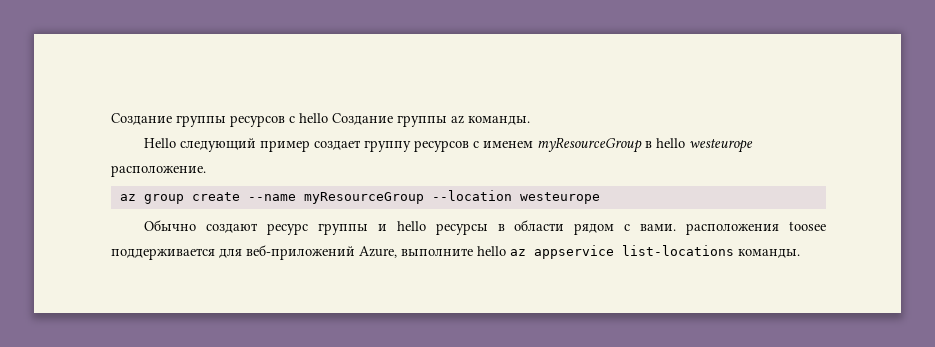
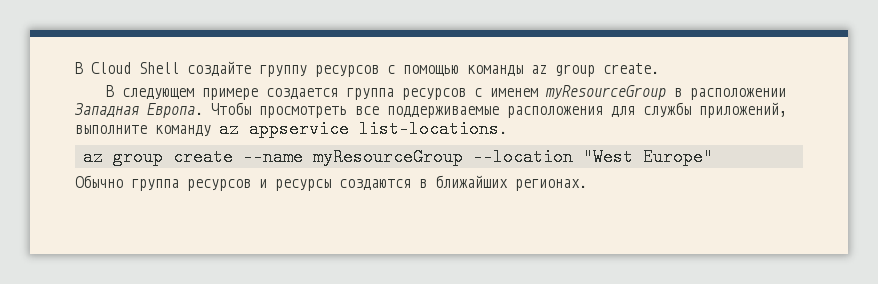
[111,113,530,127] [144,138,412,152] Создание группы ресурсов с hello Создание группы az команды. // Hello следующий пример создает группу -> [75,61,659,77] [105,85,394,100] В Cloud Shell создайте группу ресурсов с помощью команды az group create. // В следующем примере создается группа
[656,138,754,153] [111,165,206,177] hello westeurope расположение. -> [689,88,786,100] [74,102,787,118] [75,120,507,138] расположении Западная Европа. Чтобы просмотреть все поддерживаемые расположения для службы приложений, выполните команду az appservice list-locations.
[519,192,600,204] westeurope -> [582,148,713,166] "West Europe"
[206,220,826,235] [111,245,800,260] создают ресурс группы и hello ресурсы в области рядом с вами. расположения toosee поддерживается для веб-приложений Azure, выполните hello az appservice list-locations команды. -> [131,175,587,191] группа ресурсов и ресурсы создаются в ближайших регионах.

